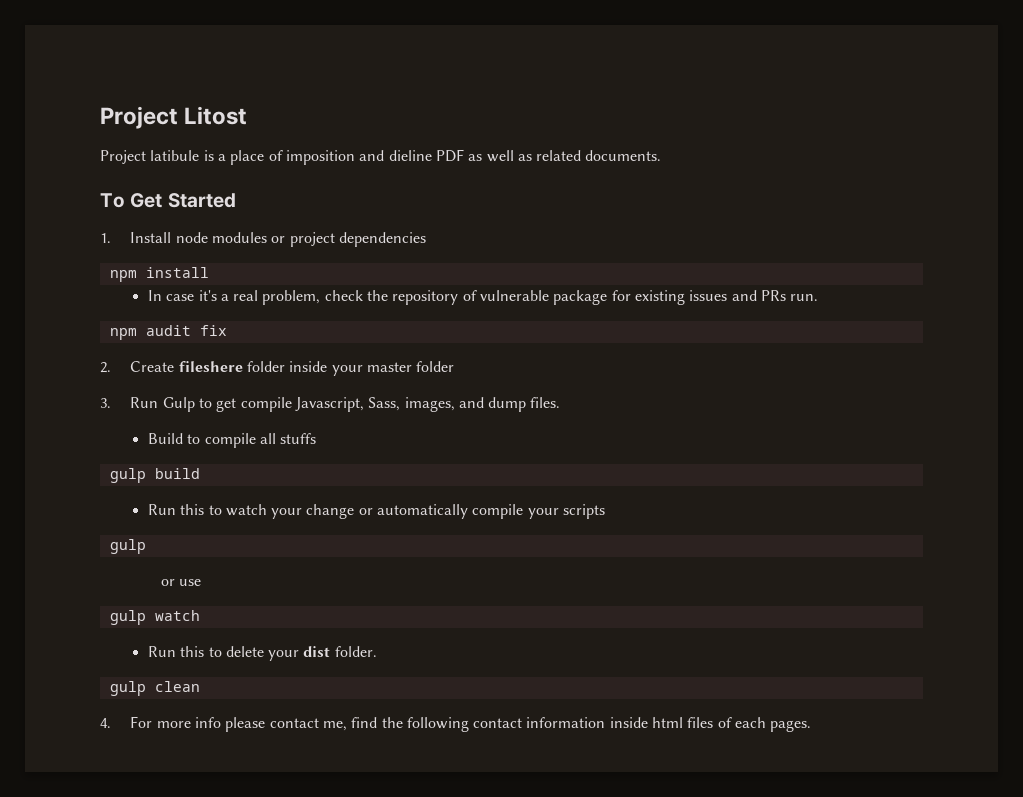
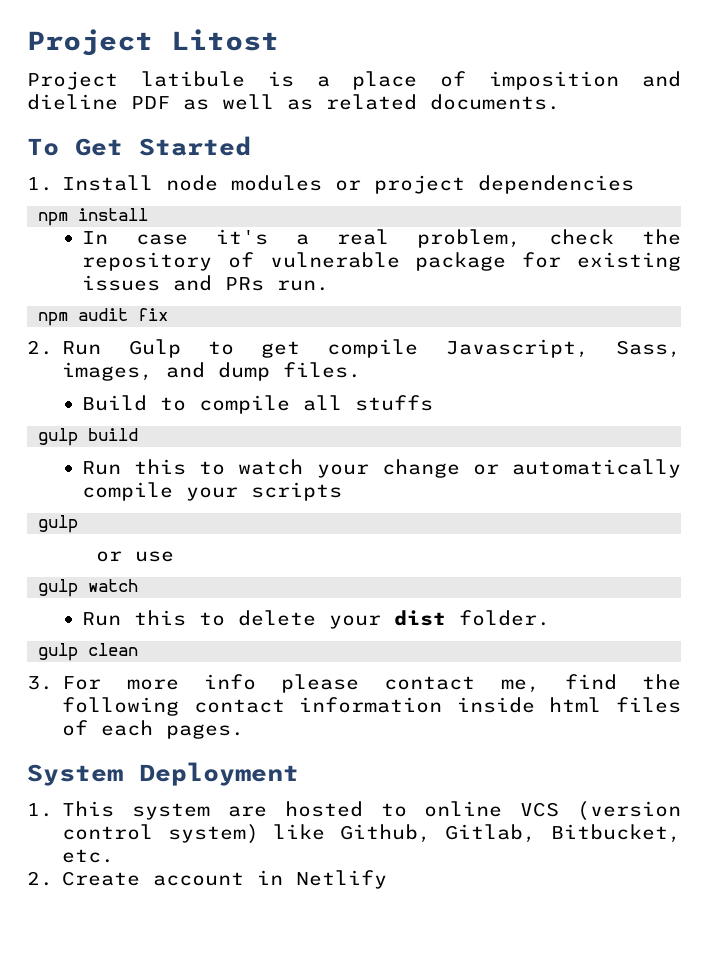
[130,361,455,376] [100,398,111,408] Create fileshere folder inside your master folder // 3. -> (53, 347) none
[100,718,111,728] 4. -> [27,676,53,690] 3.
(812, 726) none -> [27,762,299,786] [27,801,681,821] [62,824,681,844] [62,849,115,863] [27,870,388,889] // System Deployment // 1. This system are hosted to online VCS (version control system) like Github, Gitlab, Bitbucket, etc. // 2. Create account in Netlify

